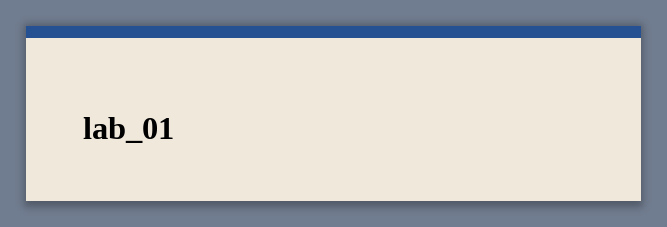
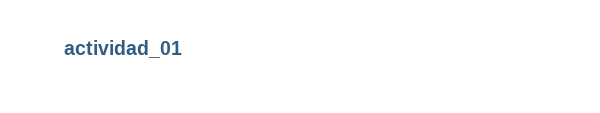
[83,117,174,143] lab_01 -> [64,40,182,58] actividad_01

